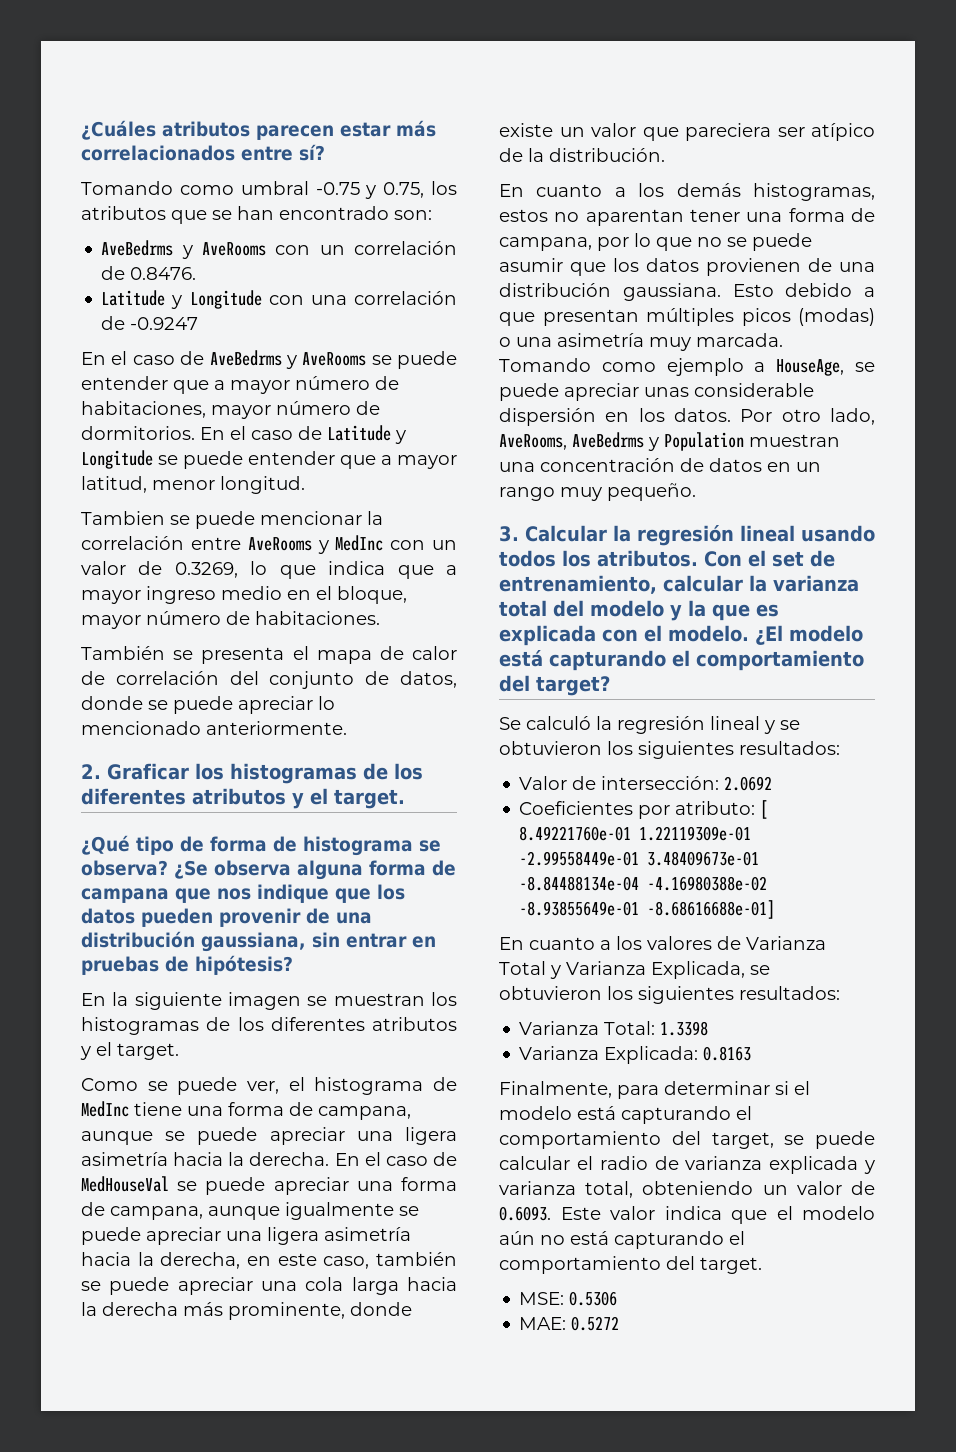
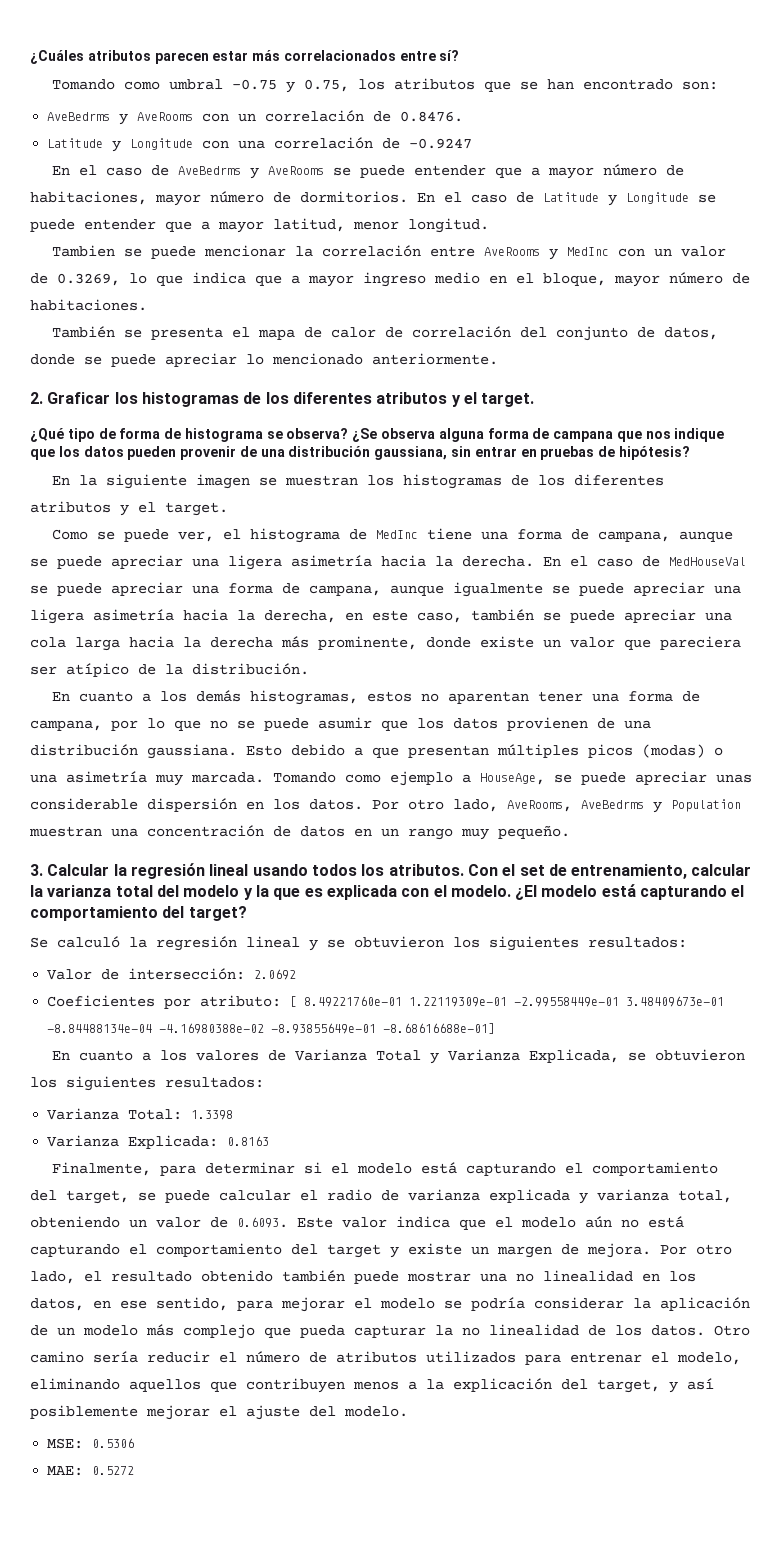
[700,1257,762,1274] target. -> [327,1243,732,1258] [30,1270,696,1284] [30,1297,750,1312] [30,1324,750,1339] [30,1351,741,1365] [30,1378,714,1393] [30,1405,408,1420] target y existe un margen de mejora. Por otro lado, el resultado obtenido también puede mostrar una no linealidad en los datos, en ese sentido, para mejorar el modelo se podría considerar la aplicación de un modelo más complejo que pueda capturar la no linealidad de los datos. Otro camino sería reducir el número de atributos utilizados para entrenar el modelo, eliminando aquellos que contribuyen menos a la explicación del target, y así posiblemente mejorar el ajuste del modelo.

